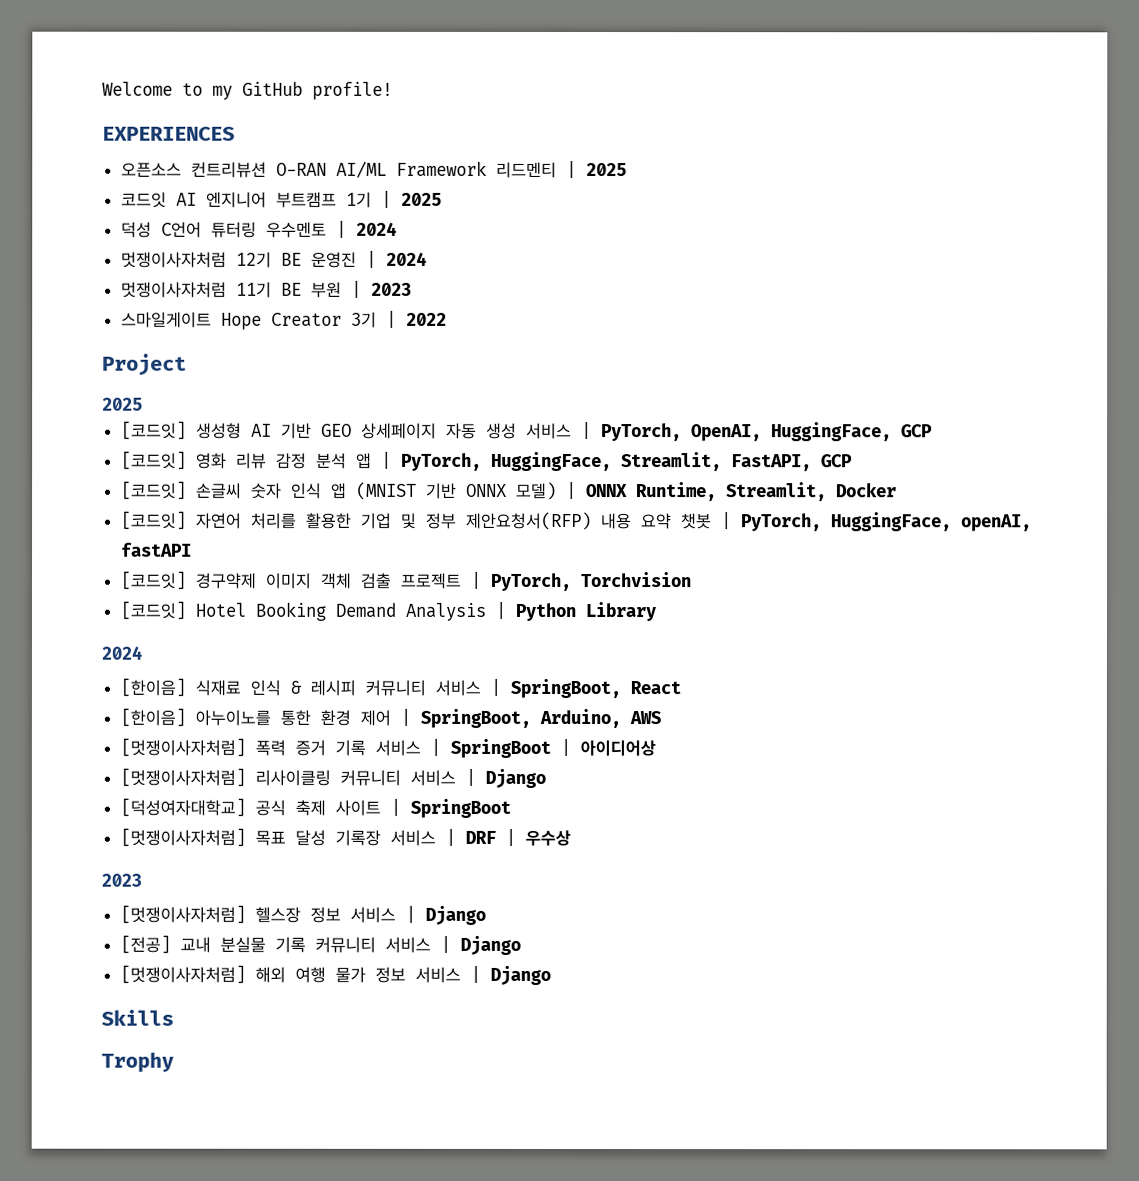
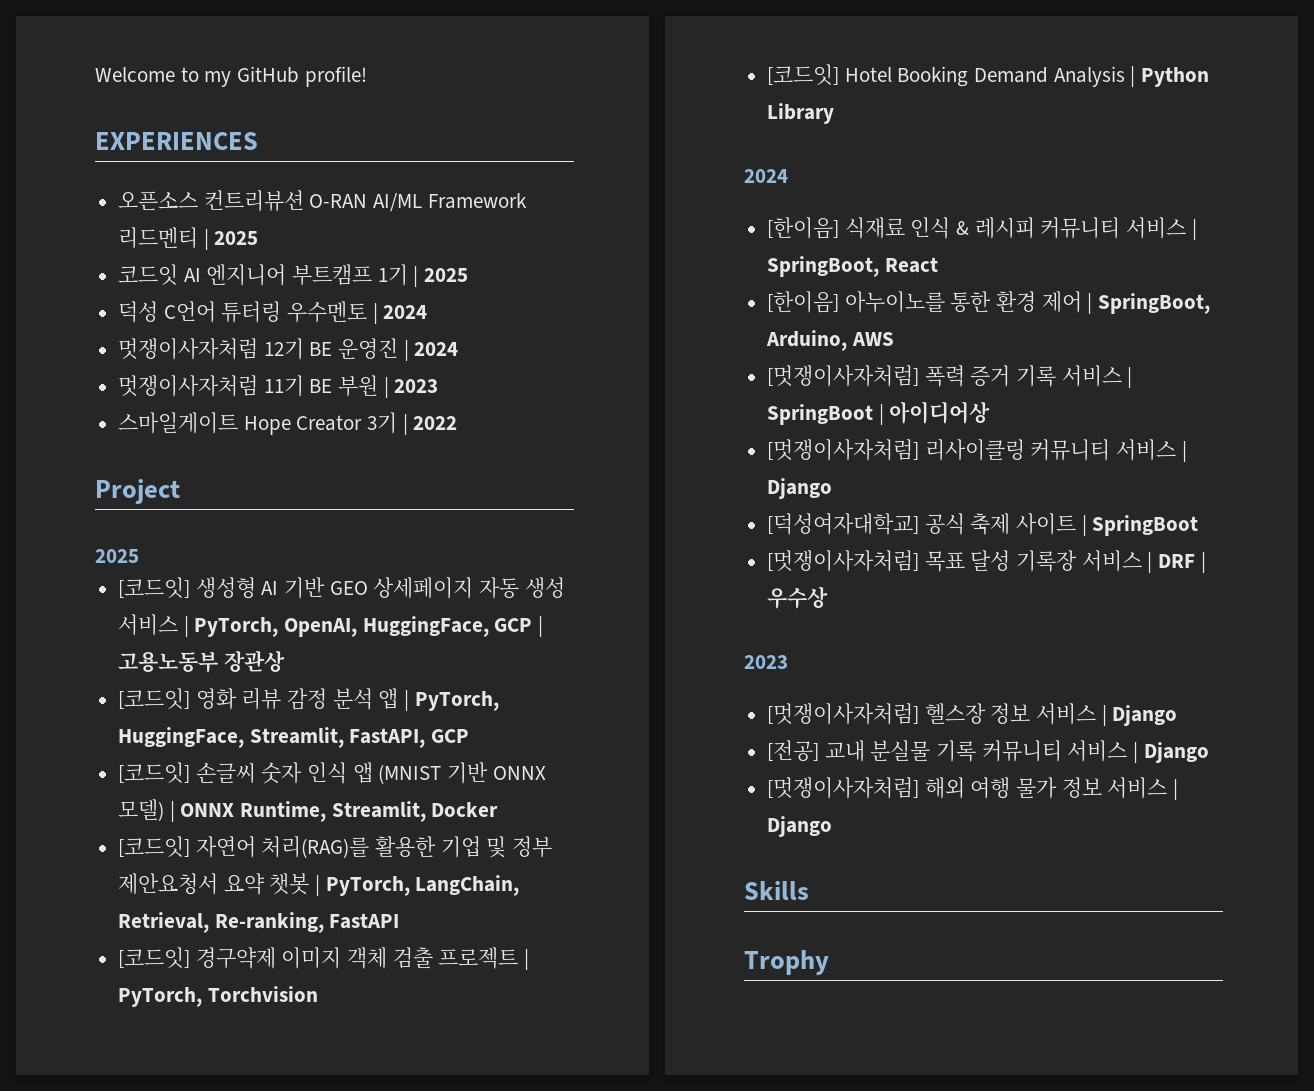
(933, 431) none -> [538,616,544,637] [118,650,285,673] | 고용노동부 장관상
[250,512,297,529] 처리를 -> [261,836,370,858] 처리(RAG)를
[465,511,632,531] 제안요청서(RFP) 내용 -> [118,873,219,895] 제안요청서
[830,512,1032,532] [120,542,192,557] HuggingFace, openAI, fastAPI -> [415,875,520,896] [118,912,400,933] LangChain, Retrieval, Re-ranking, FastAPI

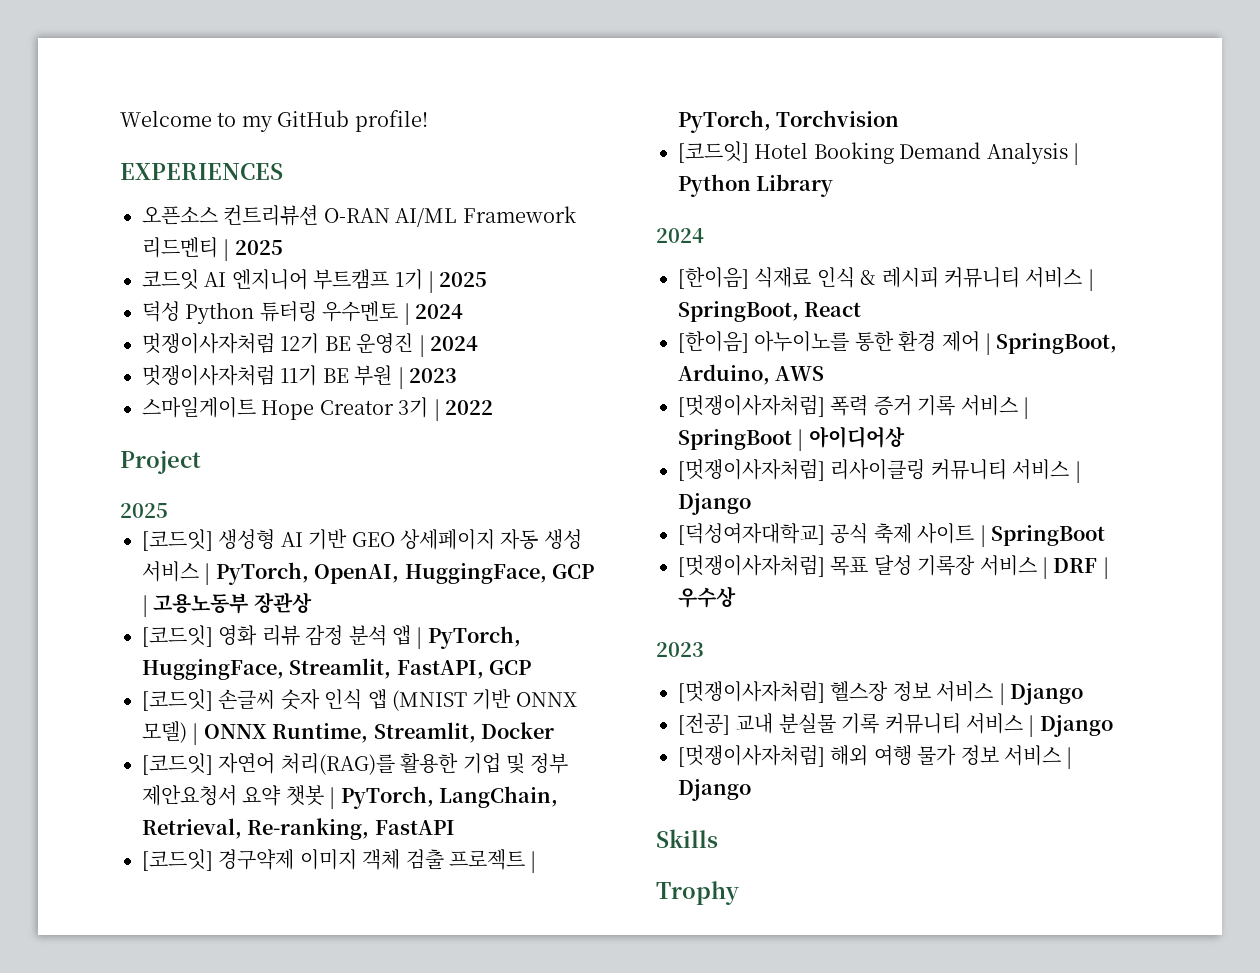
[163,301,216,323] C언어 -> [185,302,255,324] Python

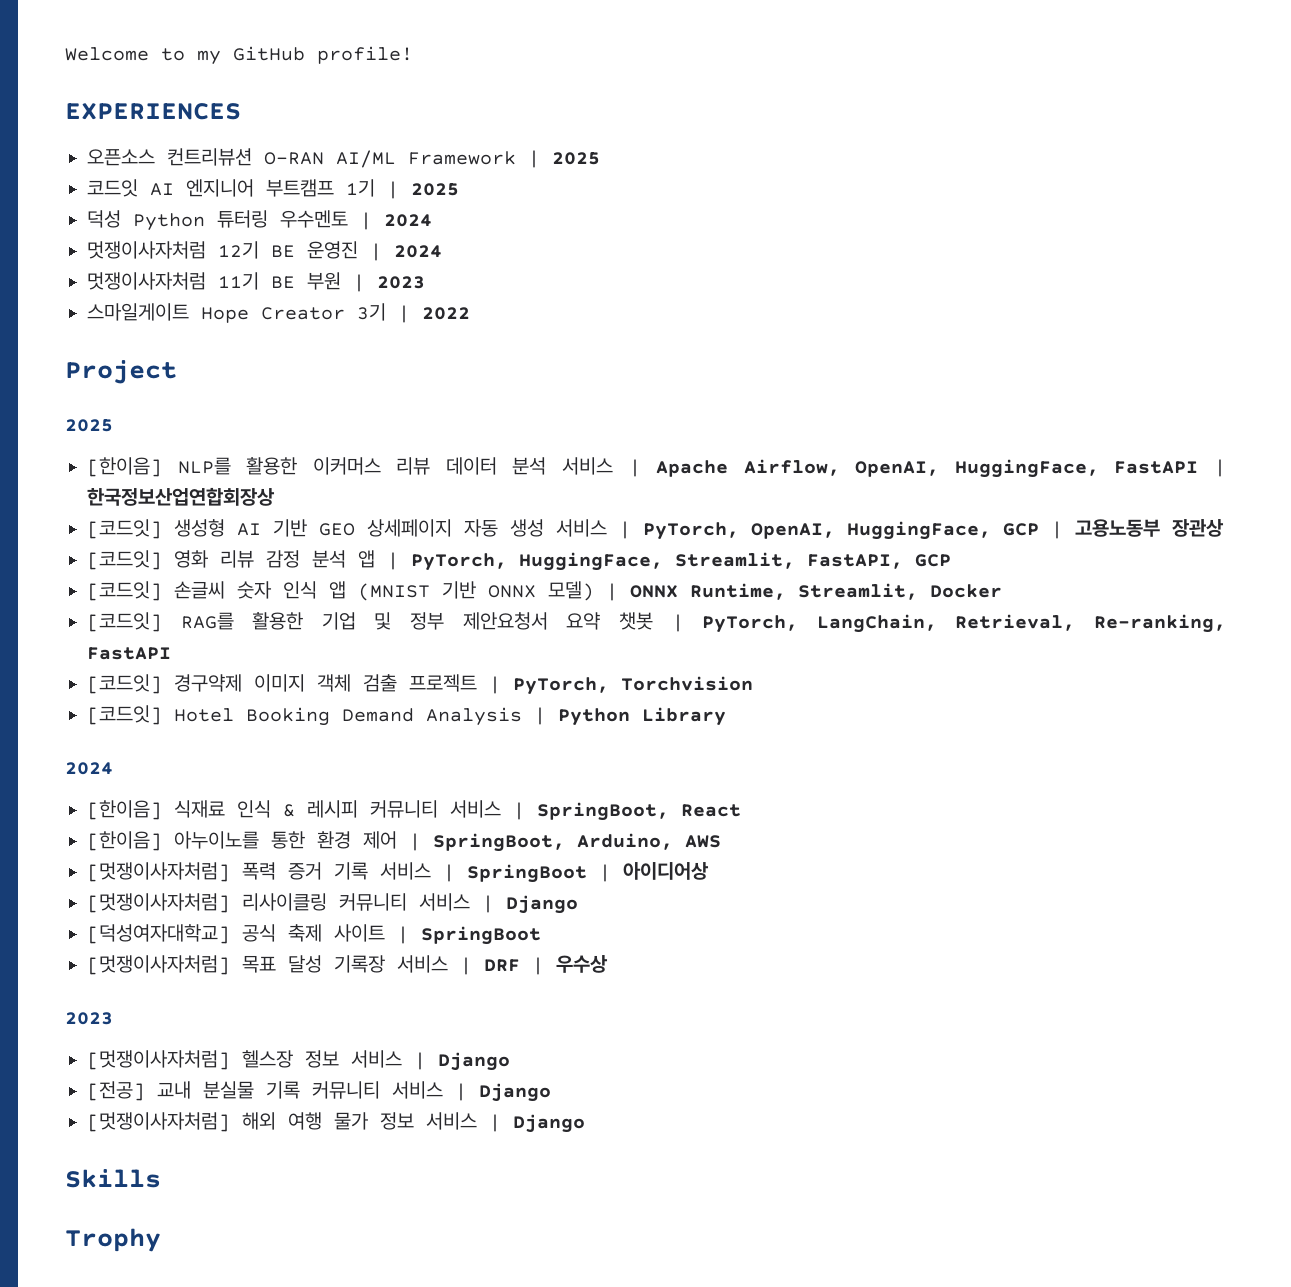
[142,237,218,258] 리드멘티 -> (516, 158) none
(168, 510) none -> [87,457,1226,478] [87,487,275,506] // [한이음] NLP를 활용한 이커머스 리뷰 데이터 분석 서비스 | Apache Airflow, OpenAI, HuggingFace, FastAPI | 한국정보산업연합회장상
[218,753,395,775] 자연어 처리(RAG)를 -> [180,612,234,630] RAG를

